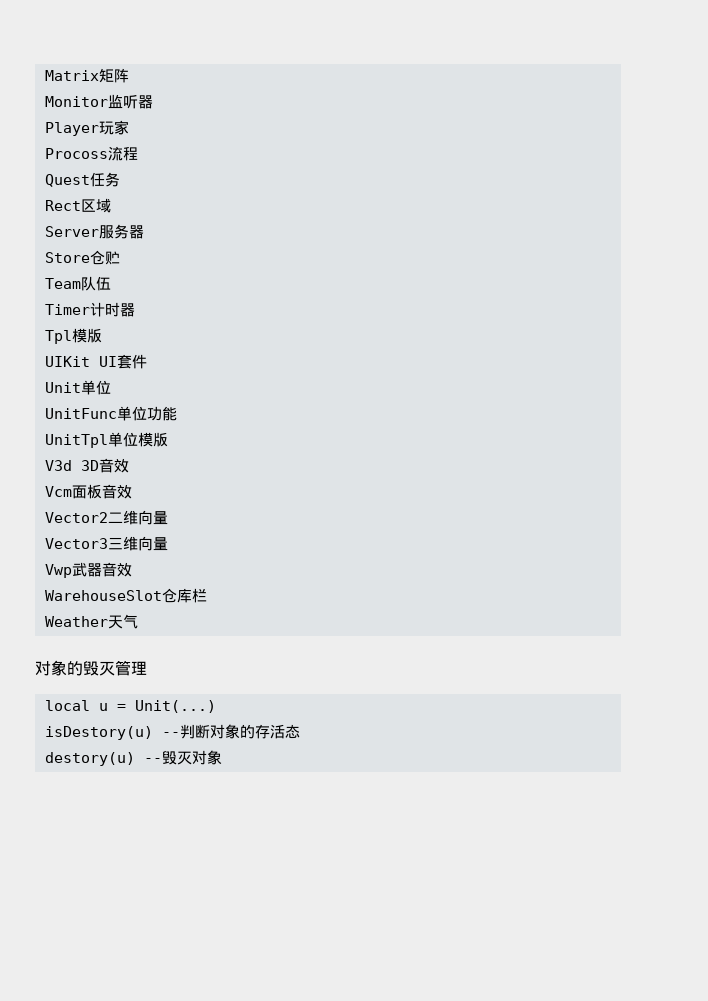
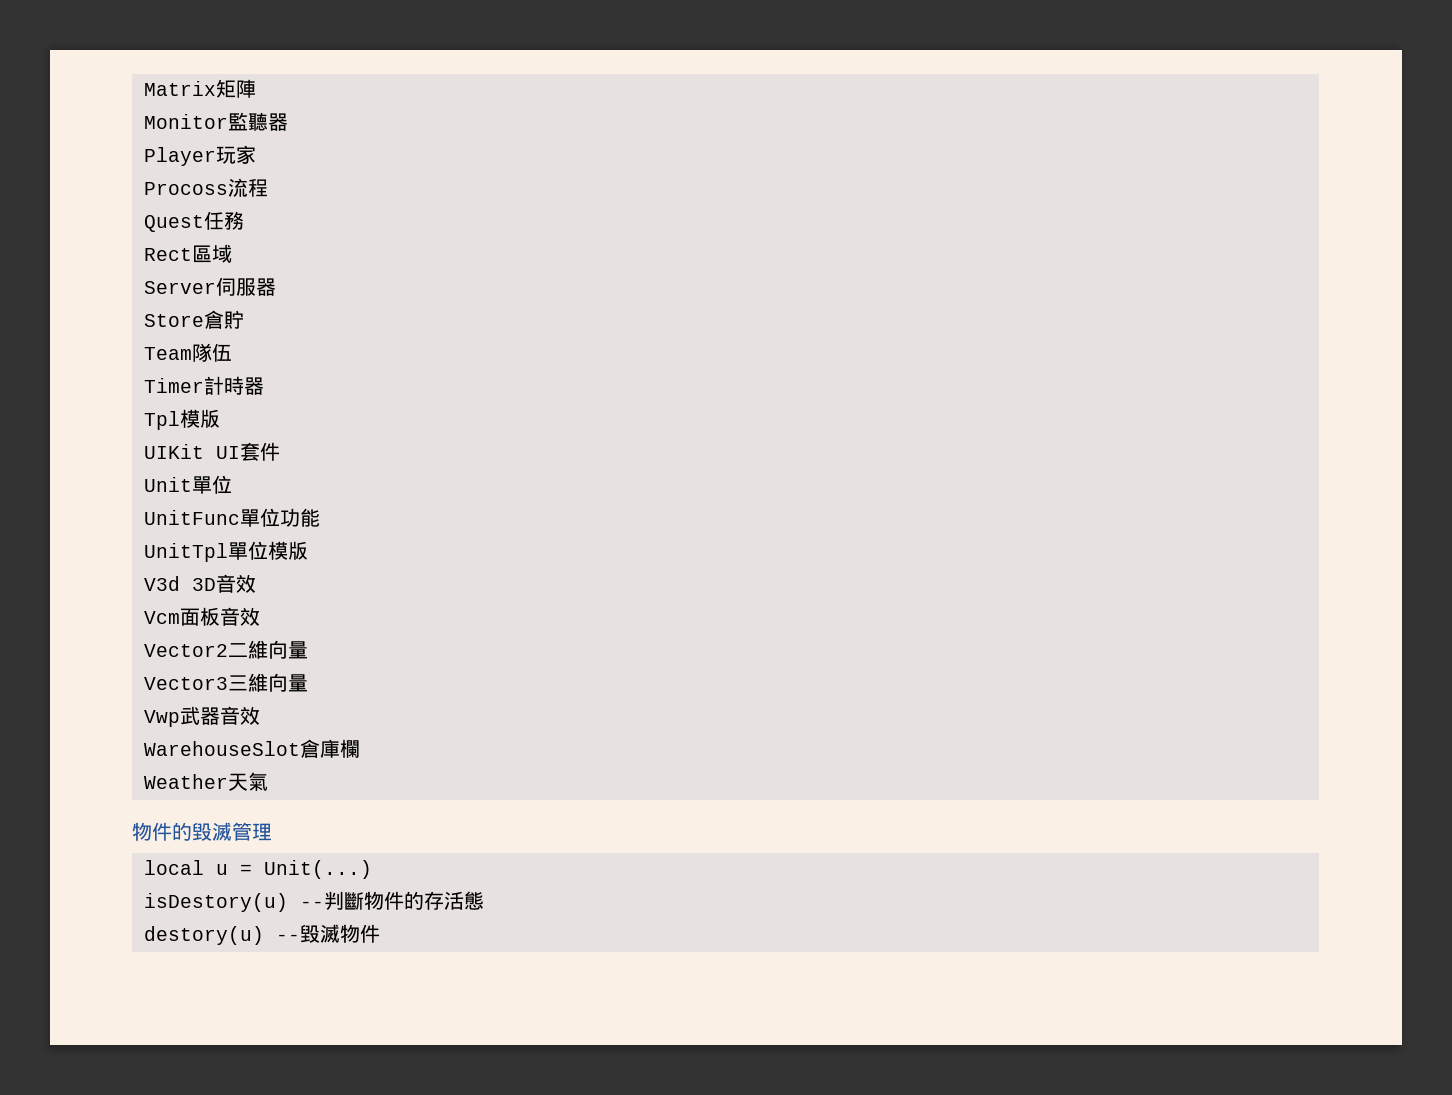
[113,68,129,83] 阵 -> [236,79,256,98] 陣
[107,94,138,109] 监听 -> [228,112,268,131] 監聽
[104,172,120,187] 务 -> [224,211,244,230] 務
[80,199,96,212] 区 -> [192,245,212,263] 區
[98,224,129,239] 服务 -> [216,277,256,296] 伺服
[89,250,120,265] 仓贮 -> [204,310,244,329] 倉貯
[80,276,96,291] 队 -> [192,343,212,362] 隊
[89,302,120,317] 计时 -> [204,376,244,395] 計時
[80,380,96,395] 单 -> [192,476,212,494] 單
[116,406,132,421] 单 -> [240,509,260,527] 單
[107,432,123,447] 单 -> [228,542,248,560] 單
[122,510,138,525] 维 -> [248,640,268,659] 維
[122,536,138,551] 维 -> [248,673,268,692] 維
[161,588,207,603] 仓库栏 -> [300,739,360,758] 倉庫欄
[122,614,138,629] [35,660,115,676] 气 // 对象的毁灭 -> [248,772,268,791] [132,822,232,841] 氣 // 物件的毀滅
[194,724,300,739] 断对象的存活态 -> [344,891,484,910] 斷物件的存活態
[161,750,222,765] 毁灭对象 -> [300,924,380,943] 毀滅物件

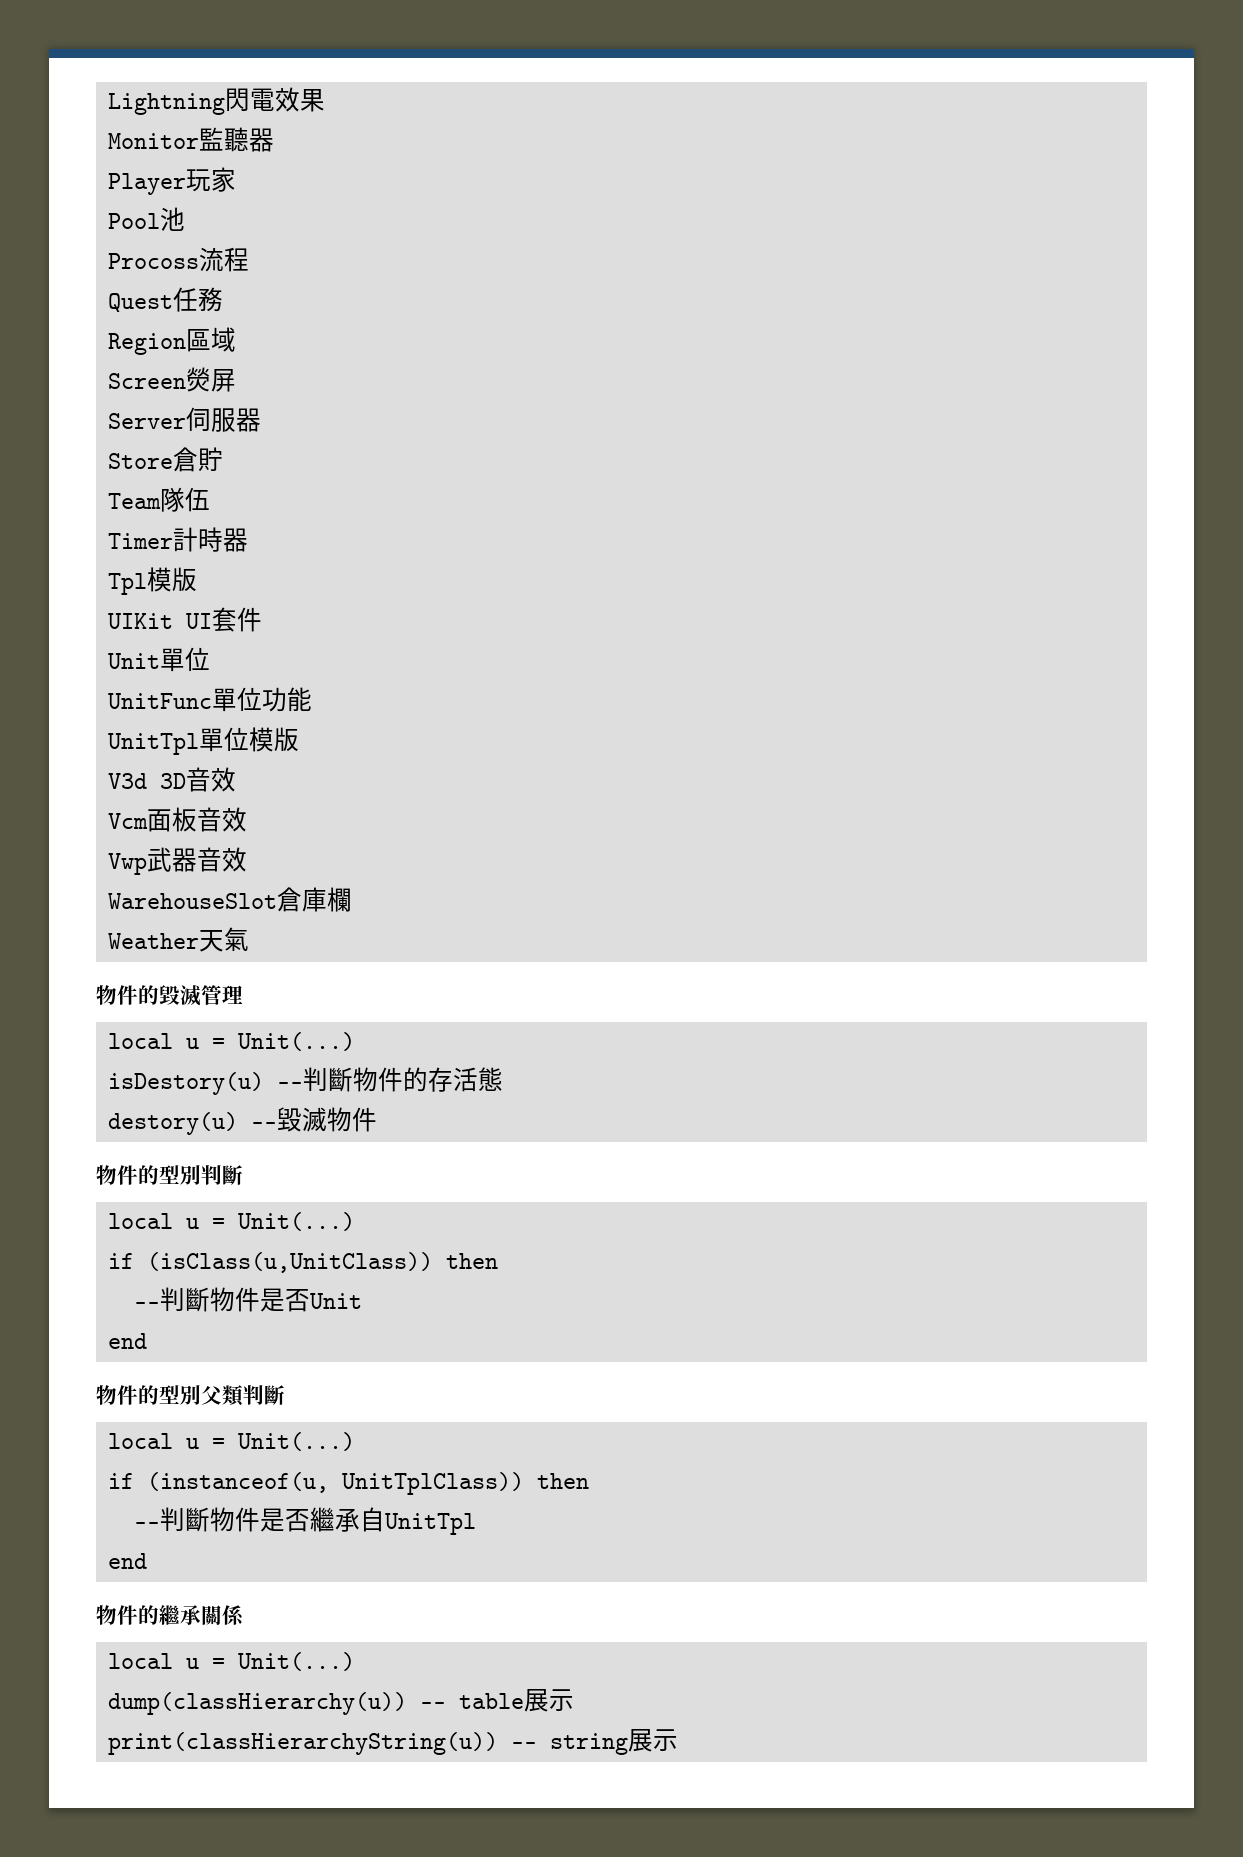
[144,79,256,98] Matrix矩陣 -> [108,87,326,115] Lightning閃電效果
(256, 154) none -> [108,207,186,231] // Pool池
[144,248,192,261] Rect -> [108,333,187,355] Region
(232, 253) none -> [108,367,237,392] // Screen熒屏
[144,640,308,659] [144,673,308,692] // Vector2二維向量 // Vector3三維向量 -> (248, 819) none
(380, 933) none -> [96,1165,243,1185] [108,1212,356,1231] [108,1252,499,1273] [134,1287,363,1312] [108,1333,148,1349] [96,1385,285,1406] [108,1432,356,1451] [108,1472,590,1495] [134,1507,477,1535] [108,1553,148,1569] [96,1605,244,1625] [108,1652,356,1671] [108,1689,575,1715] [108,1729,679,1755] // 物件的型別判斷 // local u = Unit(...) // if (isClass(u,UnitClass)) then // --判斷物件是否Unit // end // 物件的型別父類判斷 // local u = Unit(...) // if (instanceof(u, UnitTplClass)) then // --判斷物件是否繼承自UnitTpl // end // 物件的繼承關係 // local u = Unit(...) // dump(classHierarchy(u)) -- table展示 // print(classHierarchyString(u)) -- string展示

